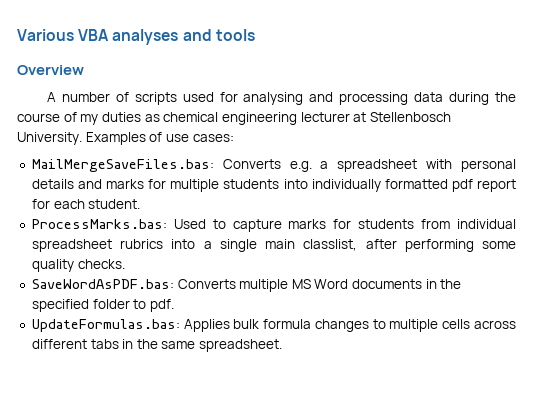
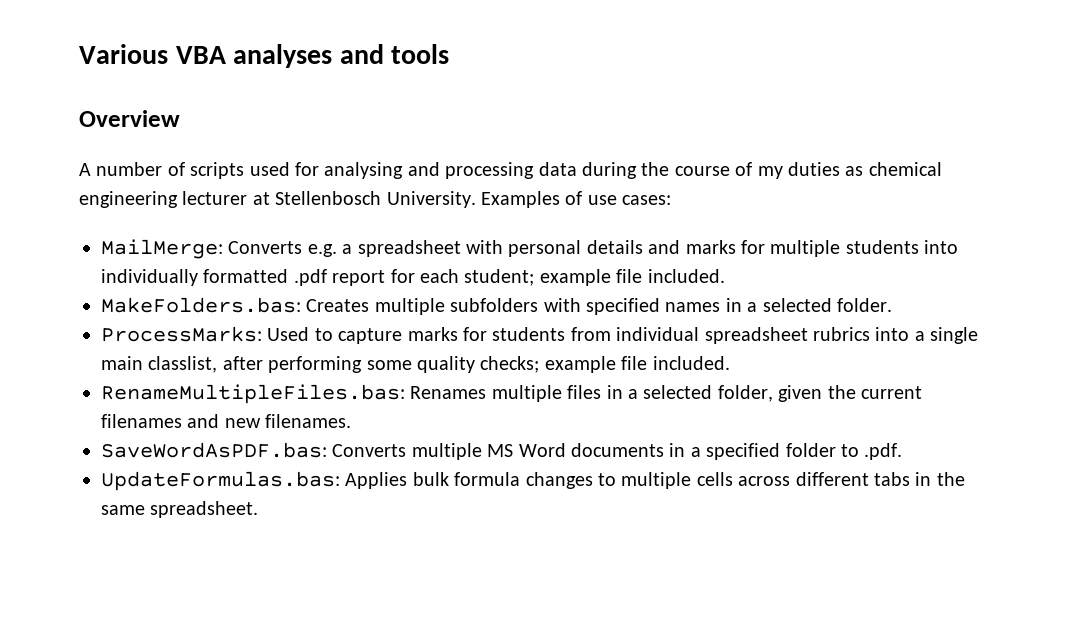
[31,159,214,172] MailMergeSaveFiles.bas: -> [101,239,223,259] MailMerge:
[451,179,473,192] pdf -> [293,269,327,286] .pdf
[88,199,141,209] [31,219,167,229] student. // ProcessMarks.bas: -> [464,269,725,286] [101,297,892,315] [101,326,262,342] student; example file included. // MakeFolders.bas: Creates multiple subfolders with specified names in a selected folder. // ProcessMarks:
[77,259,125,269] checks. -> [480,356,730,373] [101,384,922,404] [101,414,352,428] checks; example file included. // RenameMultipleFiles.bas: Renames multiple files in a selected folder, given the current filenames and new filenames.
[440,279,462,289] the -> [690,447,701,457] a
[149,299,174,312] pdf. -> [864,443,903,460] .pdf.

